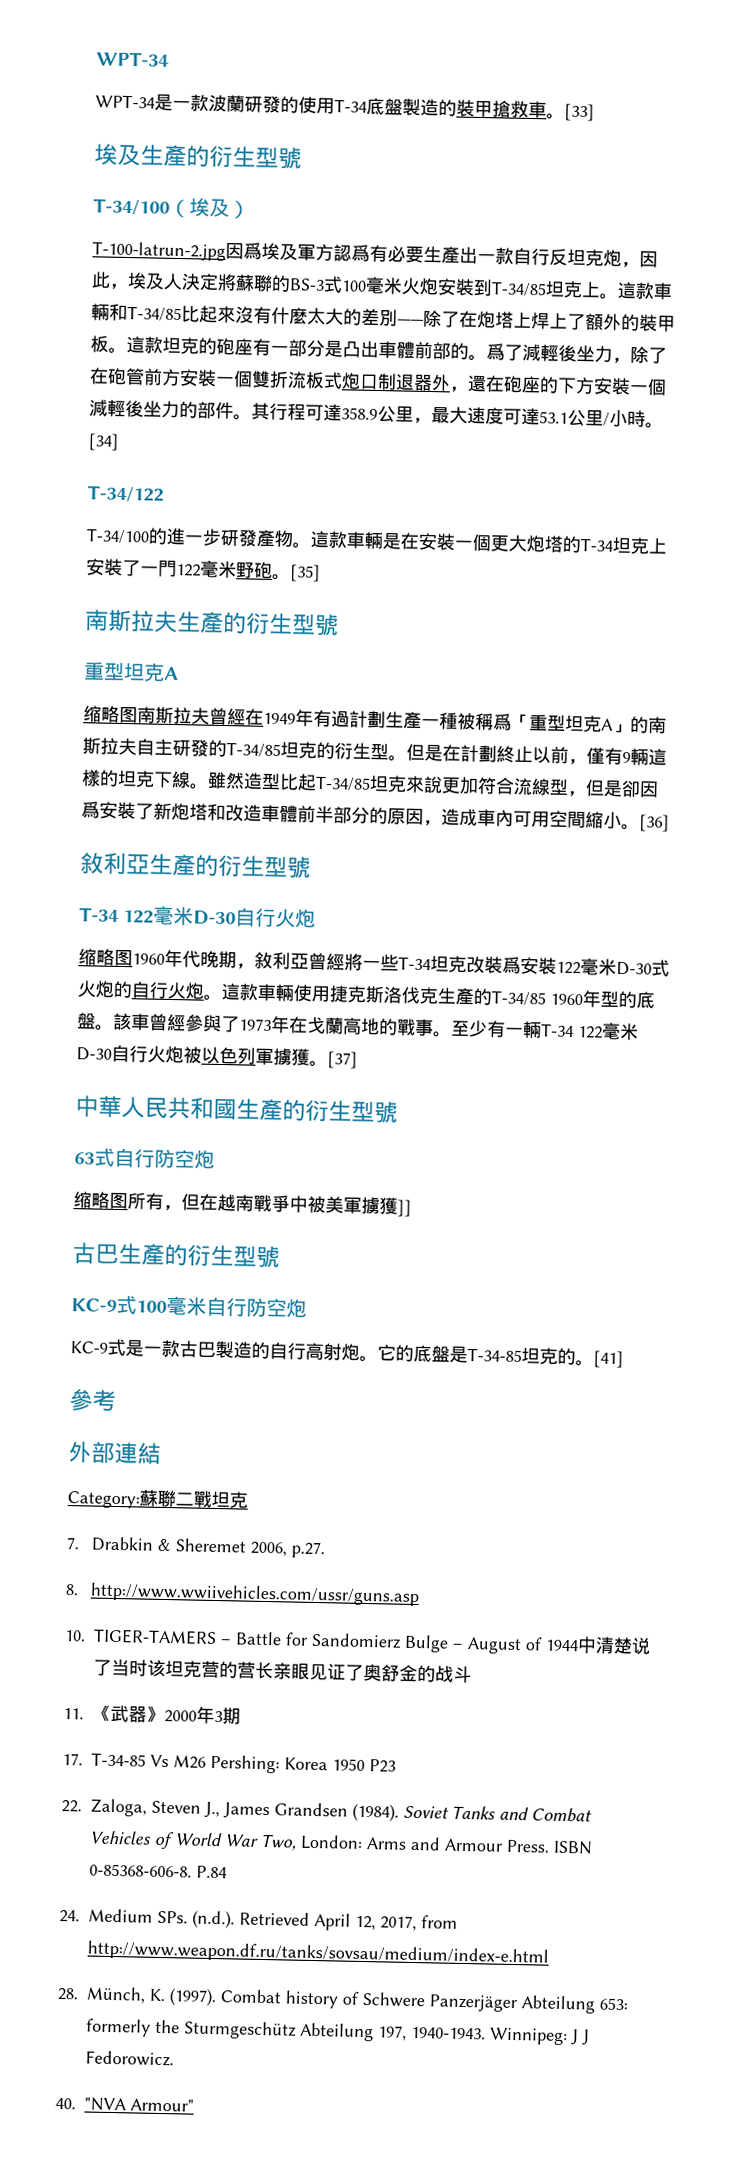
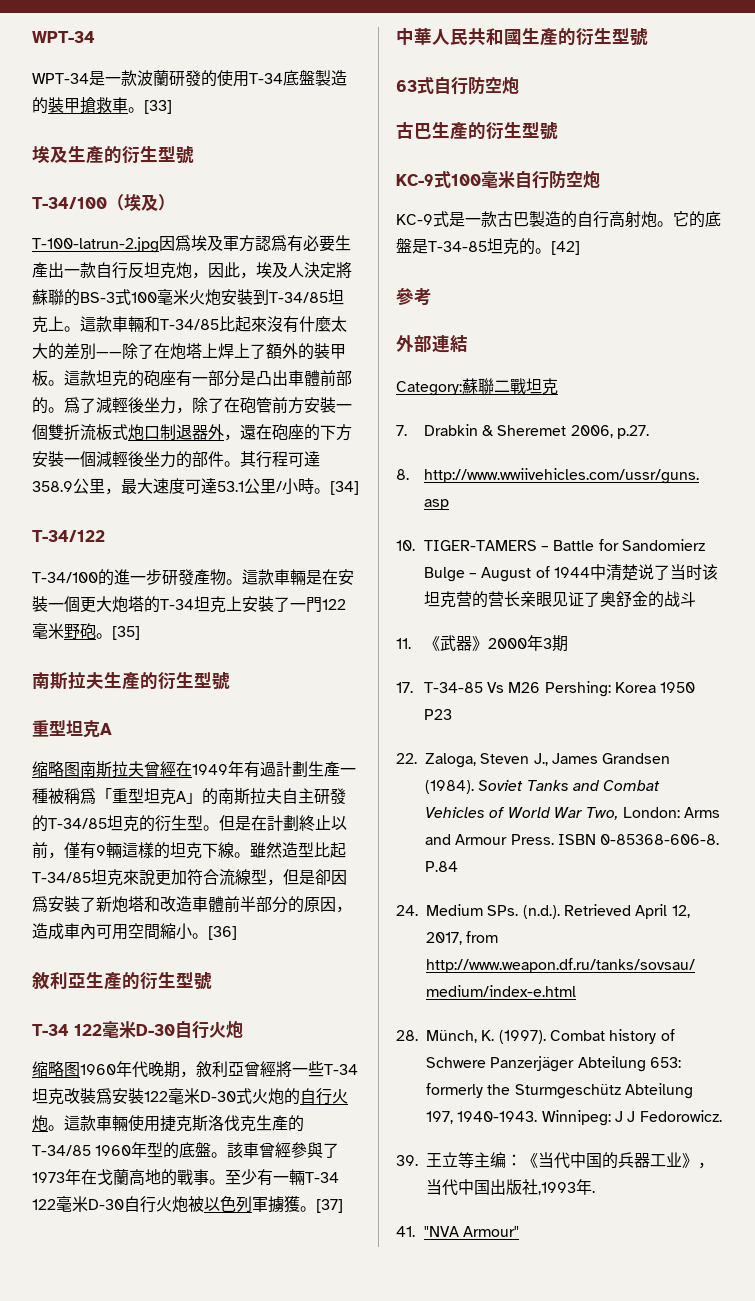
[73,1191,412,1217] // 缩略图所有，但在越南戰爭中被美軍擄獲]] -> (519, 85) none
[593,1350,624,1369] [41] -> [551,241,580,255] [42]
[55,2097,76,2110] 40. -> [396,1152,714,1169] [426,1179,595,1196] [396,1226,415,1237] 39.王立等主编：《当代中国的兵器工业》，当代中国出版社,1993年. // 41.

